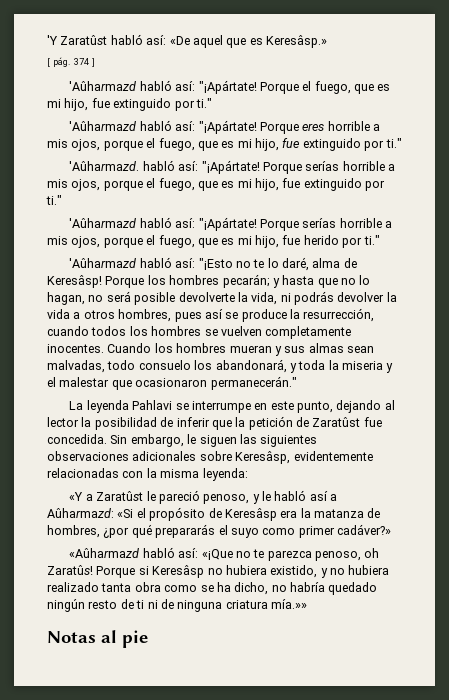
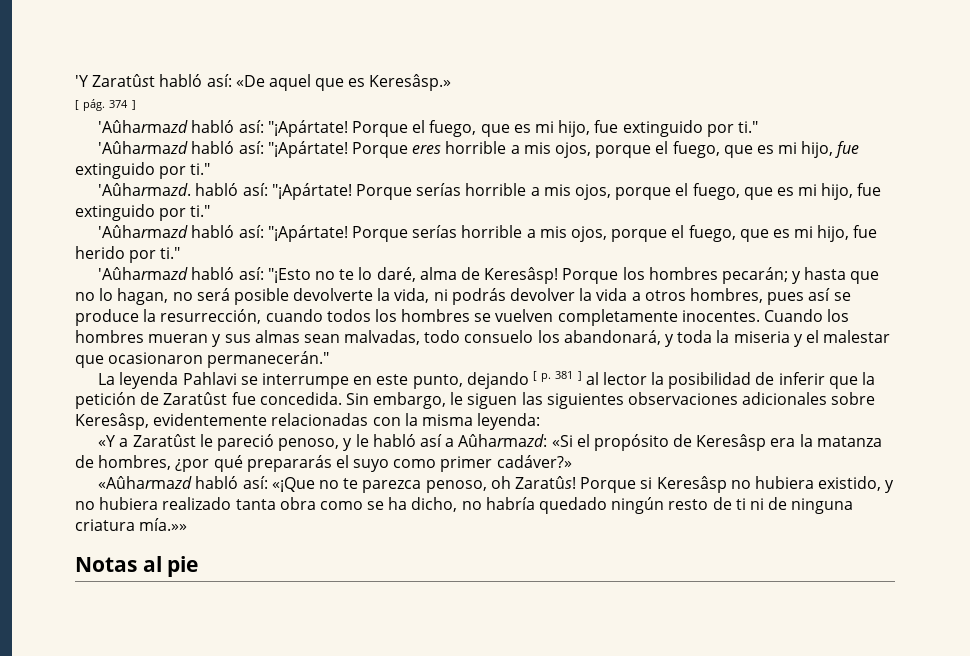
(382, 406) none -> [532,371,582,382] [ p. 381 ]

